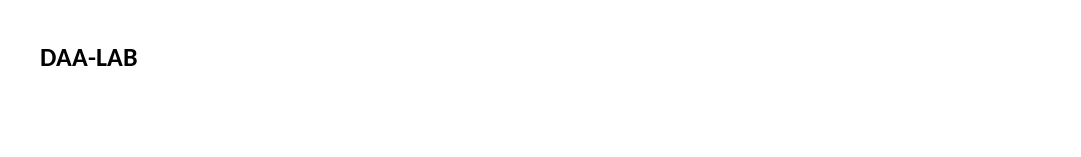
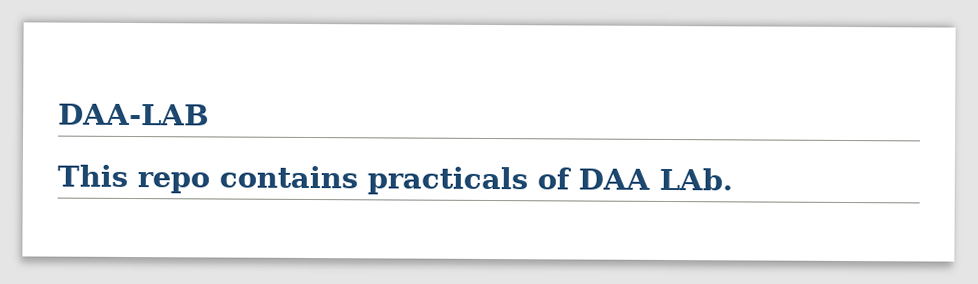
(138, 57) none -> [57,164,733,196] // This repo contains practicals of DAA LAb.

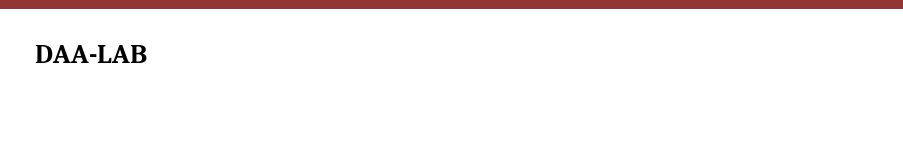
[57,164,733,196] // This repo contains practicals of DAA LAb. -> (147, 54) none

